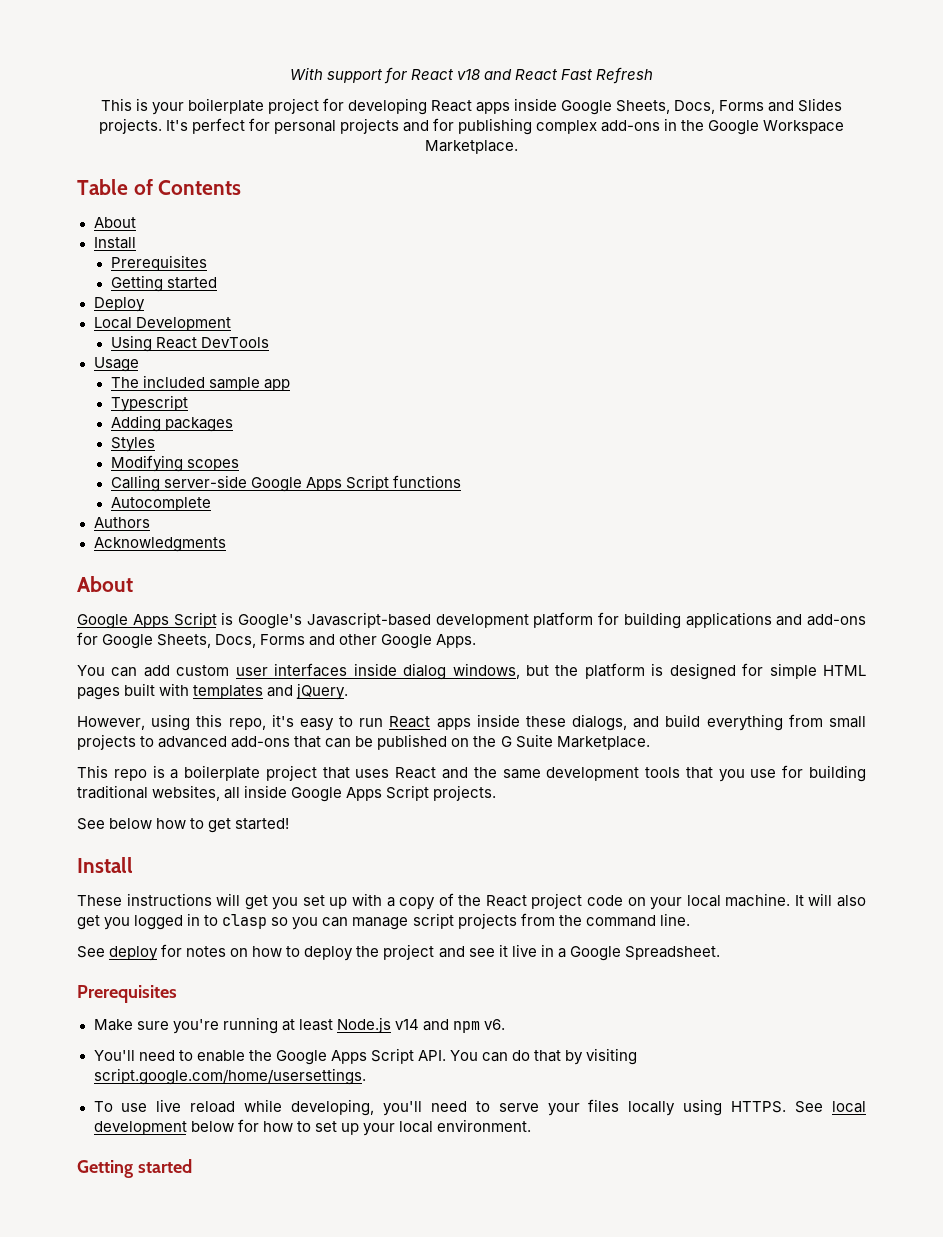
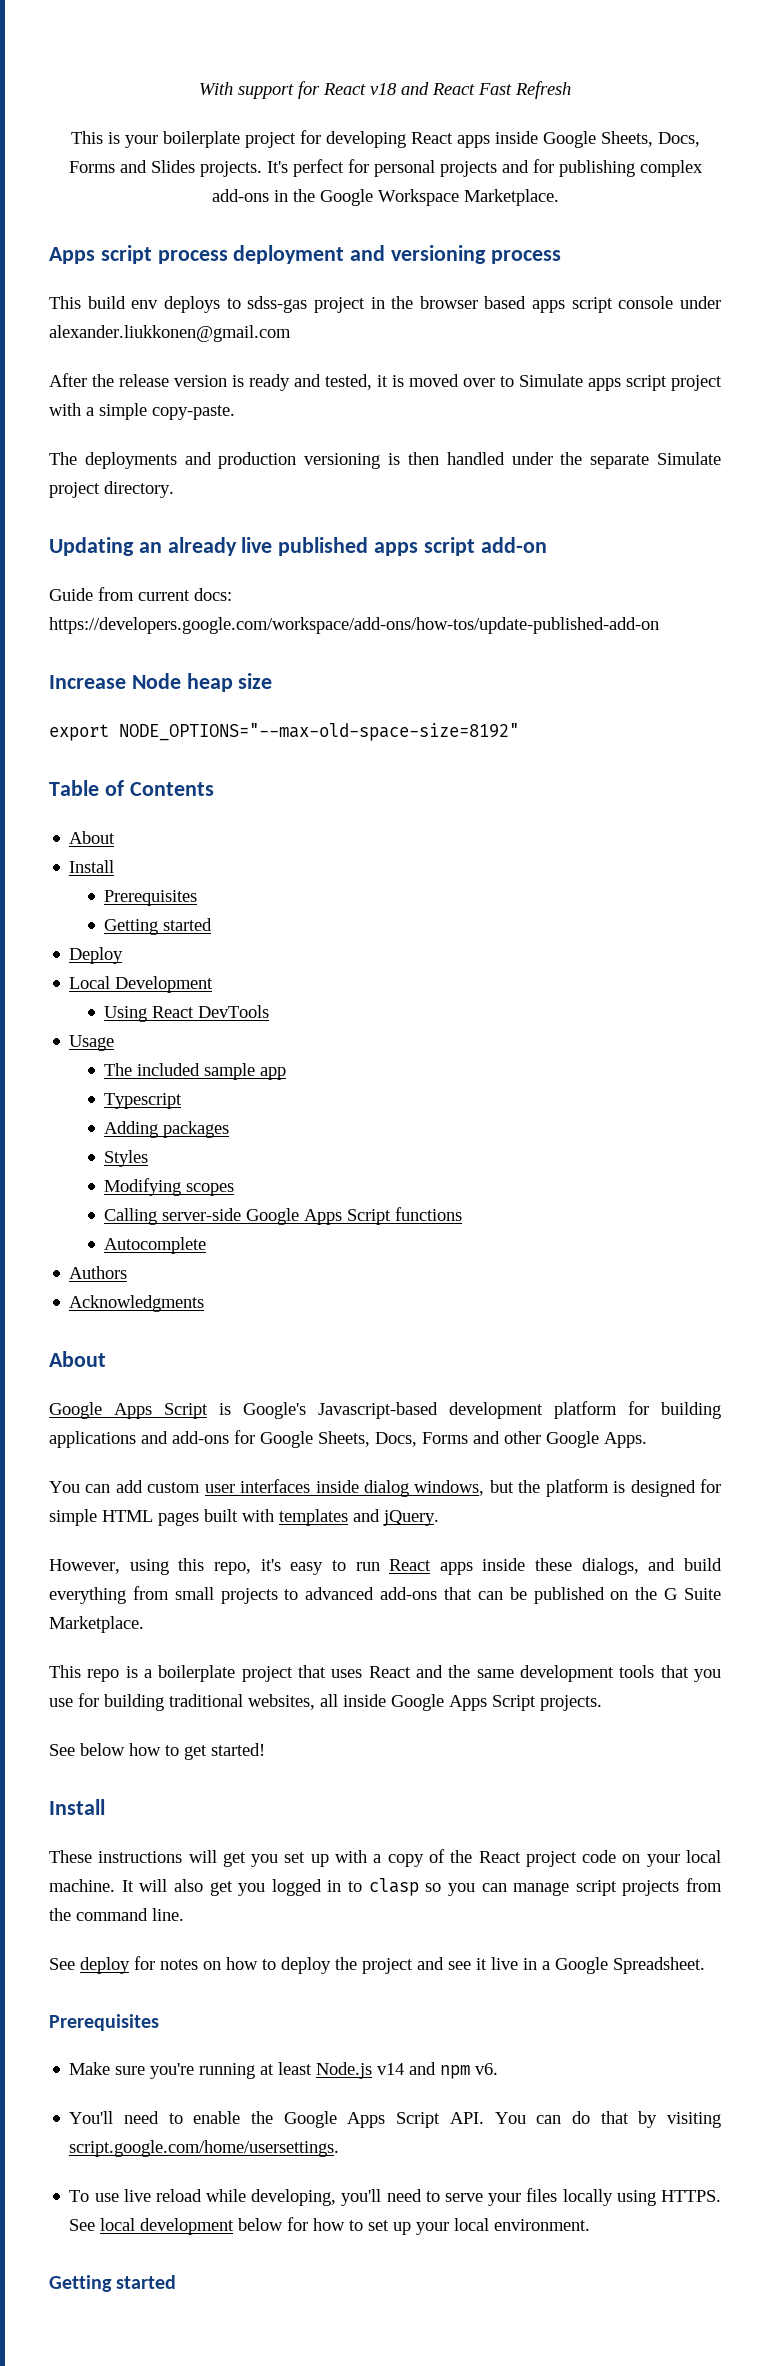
(518, 147) none -> [49,245,561,264] [49,296,721,313] [49,325,291,342] [49,373,722,391] [49,403,235,420] [49,452,721,469] [49,481,174,498] [49,537,547,556] [49,587,232,601] [49,617,659,634] [49,673,273,692] [49,723,519,741] // Apps script process deployment and versioning process // This build env deploys to sdss-gas project in the browser based apps script console under alexander.liukkonen@gmail.com // After the release version is ready and tested, it is moved over to Simulate apps script project with a simple copy-paste. // The deployments and production versioning is then handled under the separate Simulate project directory. // Updating an already live published apps script add-on // Guide from current docs: https://developers.google.com/workspace/add-ons/how-tos/update-published-add-on // Increase Node heap size // export NODE_OPTIONS="--max-old-space-size=8192"

